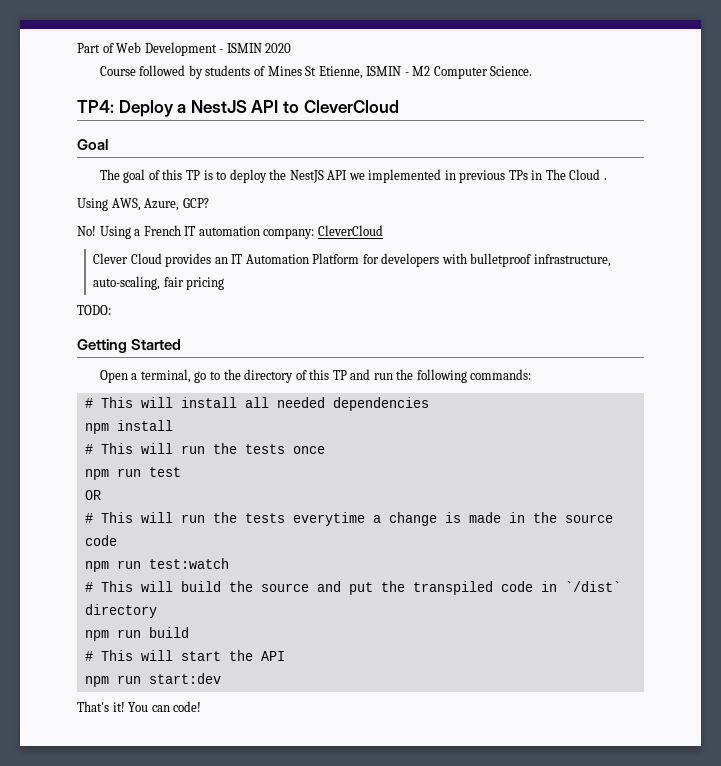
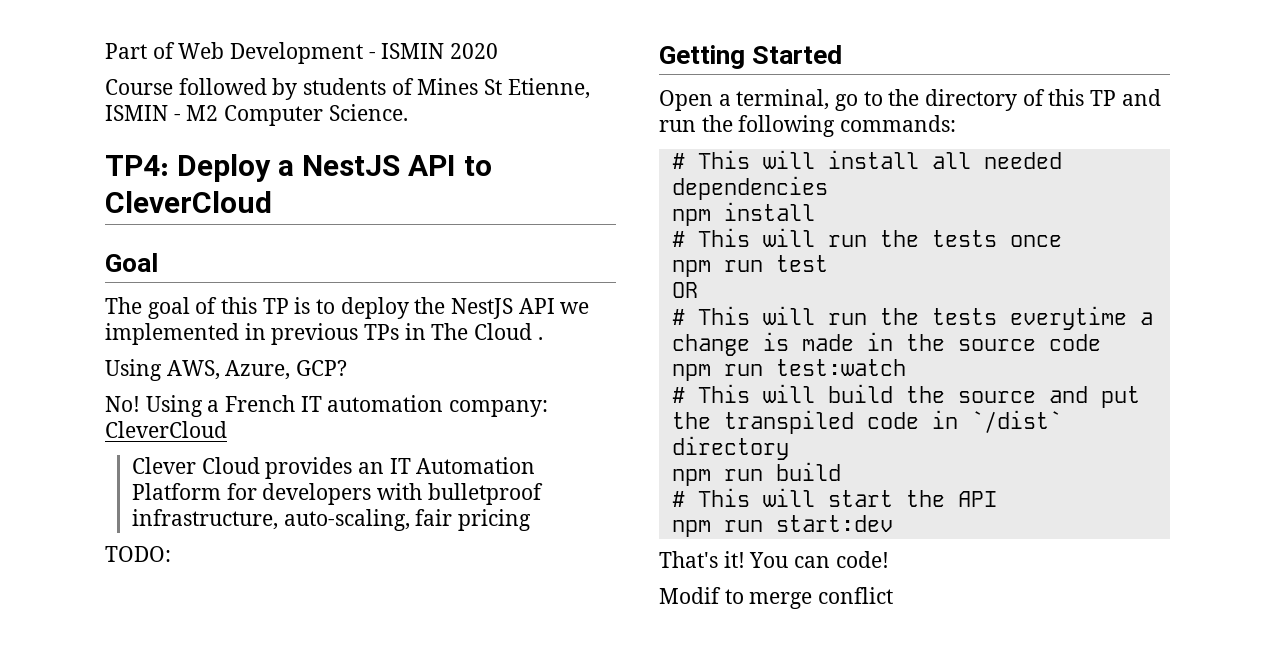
(202, 706) none -> [659,587,894,609] // Modif to merge conflict

